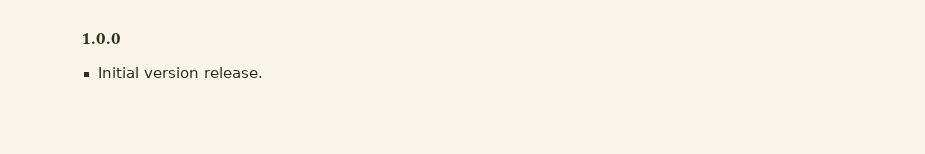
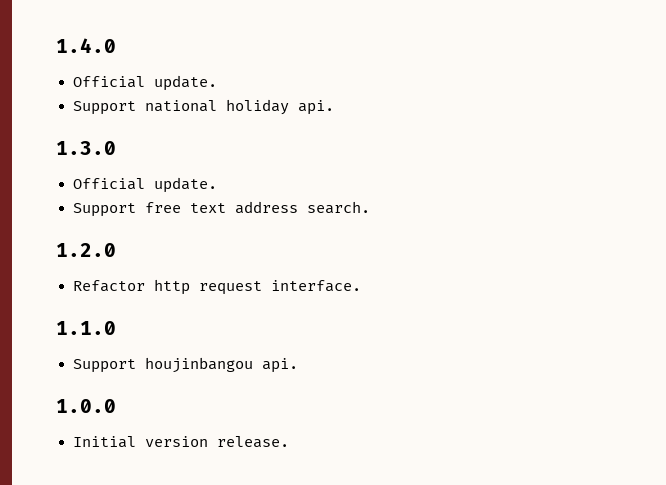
(81, 38) none -> [56,38,116,53] [72,75,217,91] [72,99,334,115] [56,141,116,155] [72,177,217,193] [72,201,370,217] [56,243,116,257] [72,279,361,295] [56,321,116,335] [72,357,298,373] 1.4.0 // Official update. // Support national holiday api. // 1.3.0 // Official update. // Support free text address search. // 1.2.0 // Refactor http request interface. // 1.1.0 // Support houjinbangou api. //

